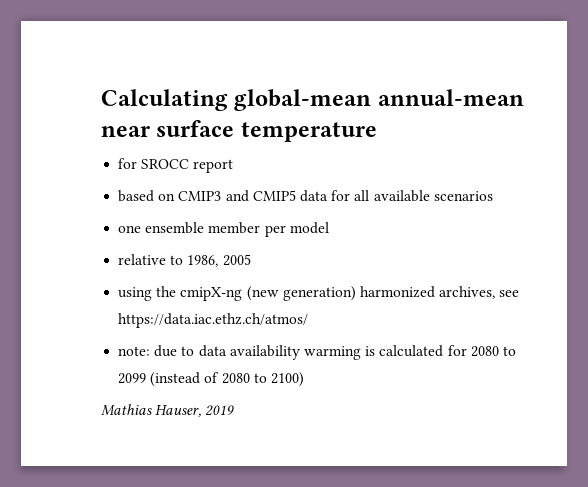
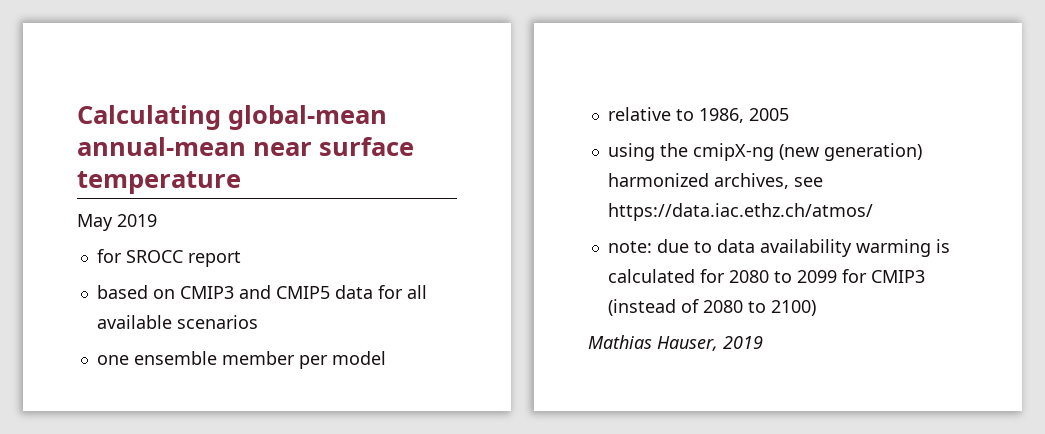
(377, 132) none -> [77,214,157,231] // May 2019
(147, 378) none -> [841,269,925,283] for CMIP3

